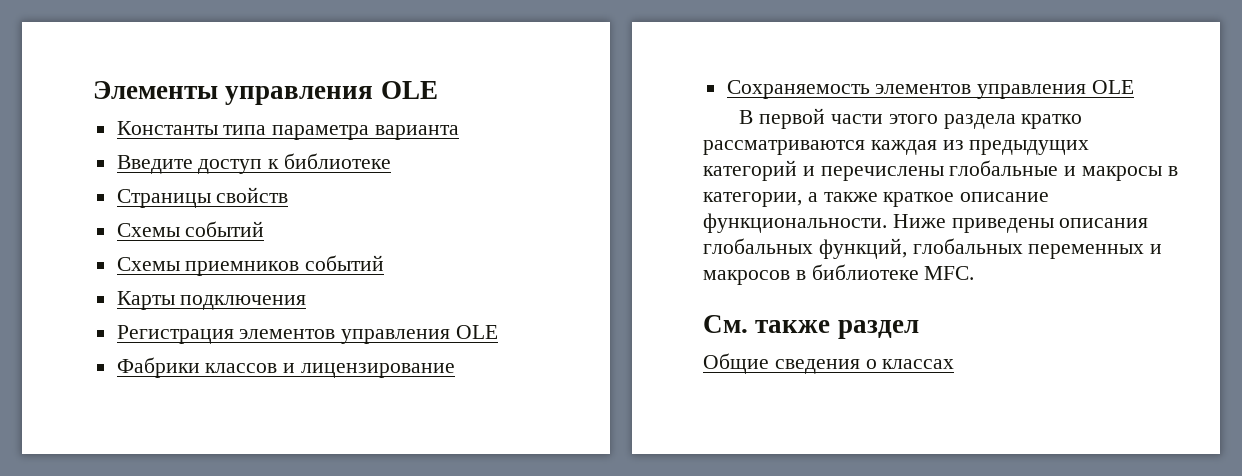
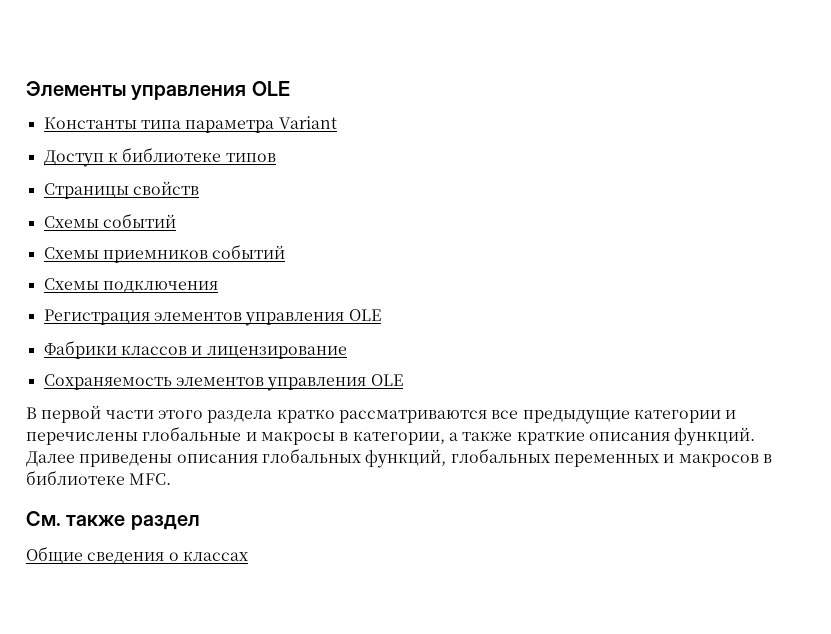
[375,125,460,140] [116,155,263,174] варианта // Введите доступ -> [278,116,337,129] [43,150,104,167] Variant // Доступ
(392, 161) none -> [225,153,276,162] типов
[116,291,175,310] Карты -> [43,278,99,290] Схемы
[870,140,1090,155] [703,160,797,181] каждая из предыдущих категорий -> [491,409,721,424] все предыдущие категории
[883,192,1050,207] [703,213,946,233] краткое описание функциональности. Ниже -> [516,427,756,446] [26,451,75,467] краткие описания функций. Далее

